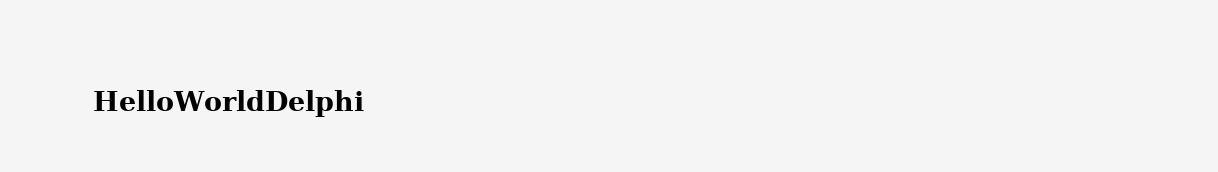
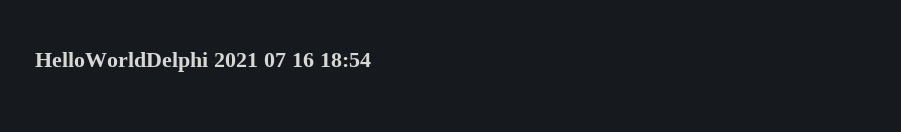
(364, 103) none -> [214,53,371,67] 2021 07 16 18:54

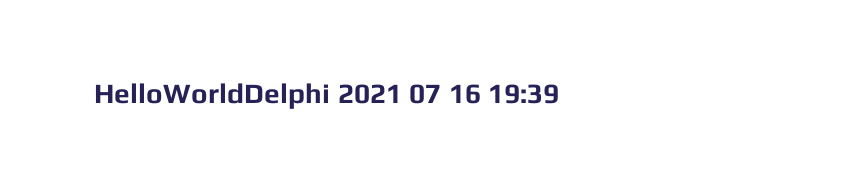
[320,53,371,67] 18:54 -> [488,84,560,104] 19:39

